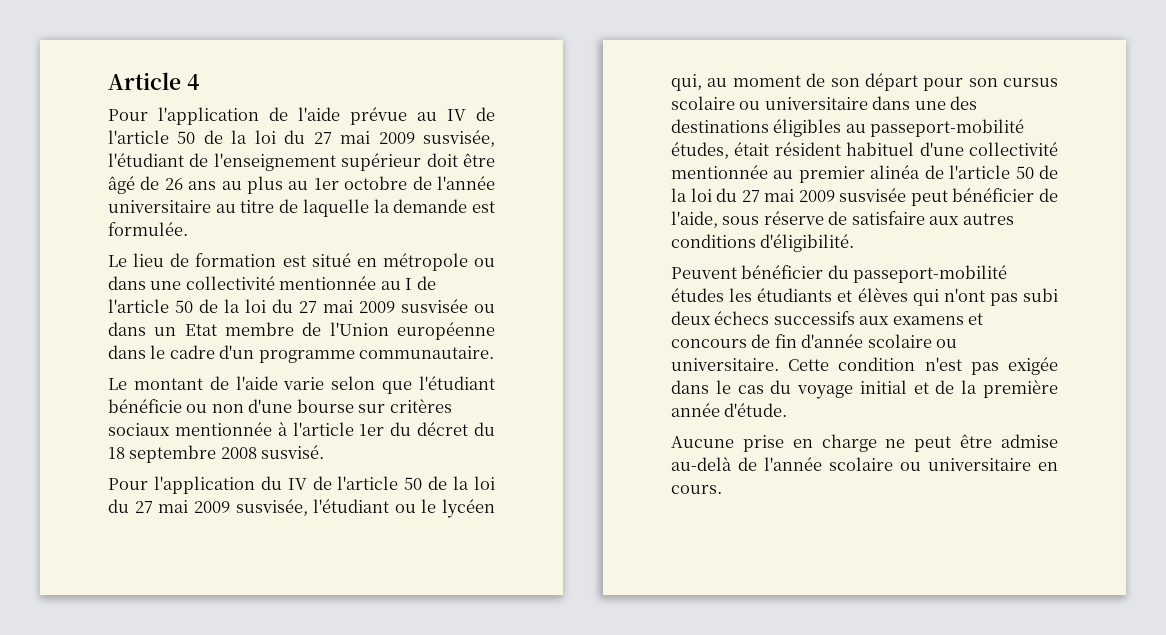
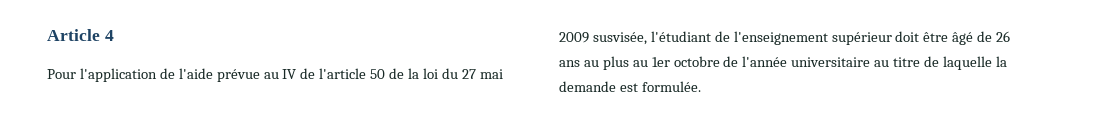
[108,253,495,271] [108,276,436,290] [108,299,495,313] [108,322,495,340] [108,345,495,363] [108,376,495,394] [108,399,452,413] [108,422,495,436] [108,445,325,463] [108,476,496,494] [108,499,495,518] [671,73,1058,91] [671,96,978,110] [671,119,1025,137] [671,142,1058,159] [671,165,1058,183] [671,188,1058,206] [671,211,1014,228] [671,234,855,252] [671,265,1008,283] [671,288,1058,306] [671,311,984,325] [671,334,958,348] [671,357,1058,375] [671,380,1058,399] [671,403,788,417] [671,434,1058,452] [671,457,1058,471] [671,485,722,494] // Le lieu de formation est situé en métropole ou dans une collectivité mentionnée au I de l'article 50 de la loi du 27 mai 2009 susvisée ou dans un Etat membre de l'Union européenne dans le cadre d'un programme communautaire. // Le montant de l'aide varie selon que l'étudiant bénéficie ou non d'une bourse sur critères sociaux mentionnée à l'article 1er du décret du 18 septembre 2008 susvisé. // Pour l'application du IV de l'article 50 de la loi du 27 mai 2009 susvisée, l'étudiant ou le lycéen qui, au moment de son départ pour son cursus scolaire ou universitaire dans une des destinations éligibles au passeport-mobilité études, était résident habituel d'une collectivité mentionnée au premier alinéa de l'article 50 de la loi du 27 mai 2009 susvisée peut bénéficier de l'aide, sous réserve de satisfaire aux autres conditions d'éligibilité. // Peuvent bénéficier du passeport-mobilité études les étudiants et élèves qui n'ont pas subi deux échecs successifs aux examens et concours de fin d'année scolaire ou universitaire. Cette condition n'est pas exigée dans le cas du voyage initial et de la première année d'étude. // Aucune prise en charge ne peut être admise au-delà de l'année scolaire ou universitaire en cours. -> (701, 86) none

